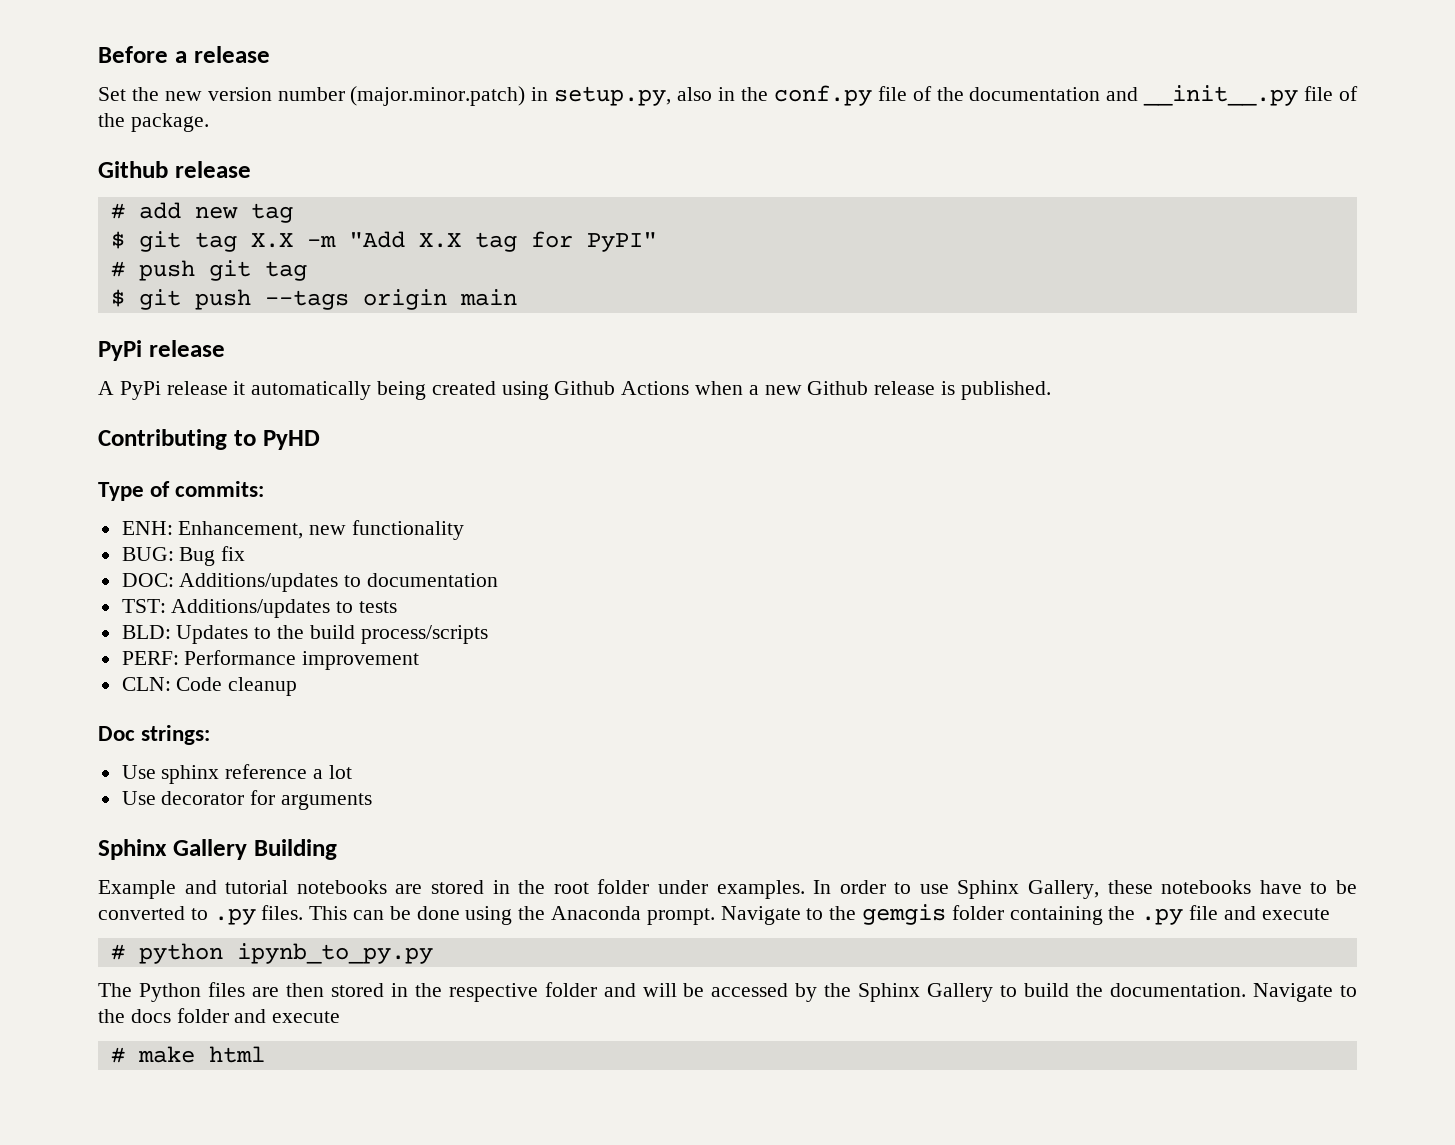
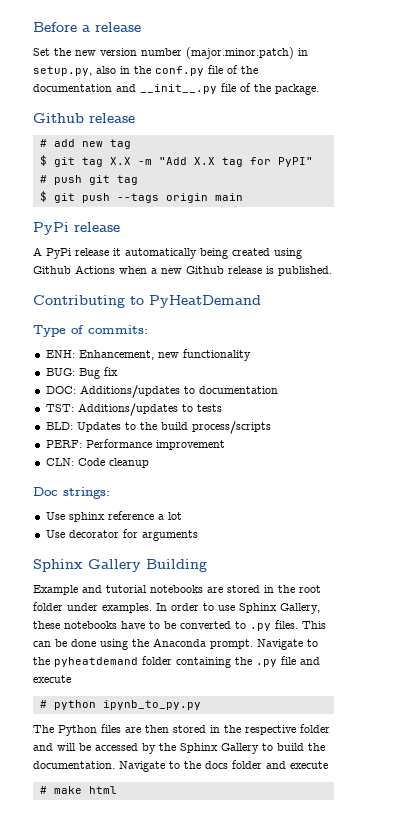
[262,430,320,450] PyHD -> [149,295,261,308] PyHeatDemand
[862,904,947,925] gemgis -> [54,657,138,667] pyheatdemand

